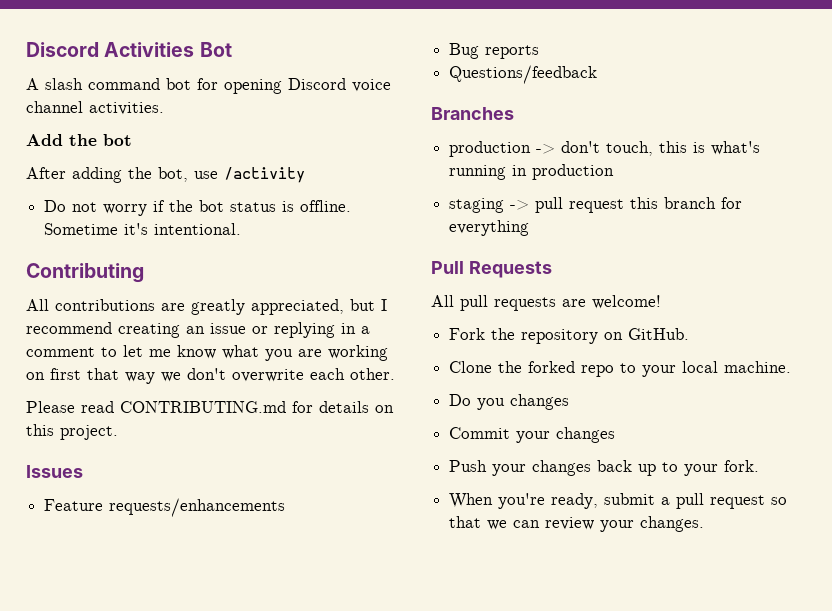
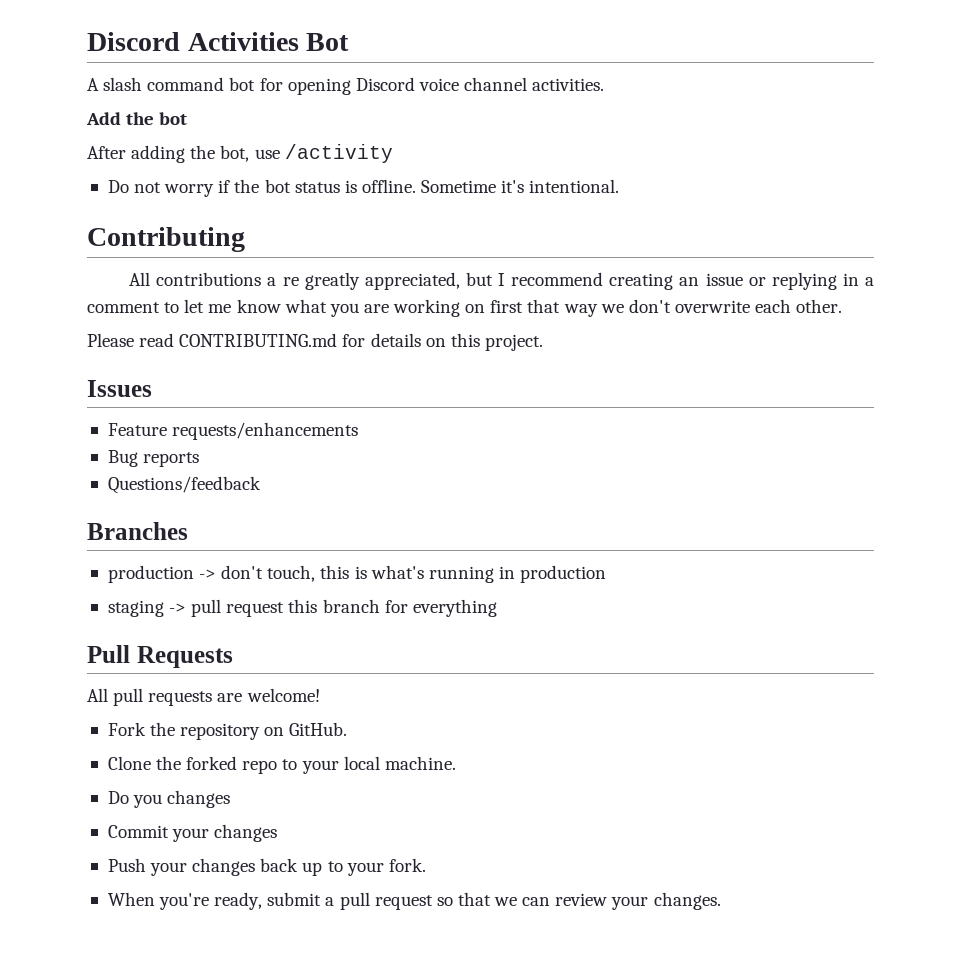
[161,303,185,311] are -> [267,277,299,286] a re

